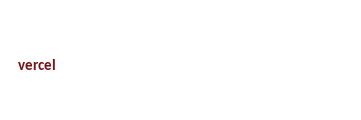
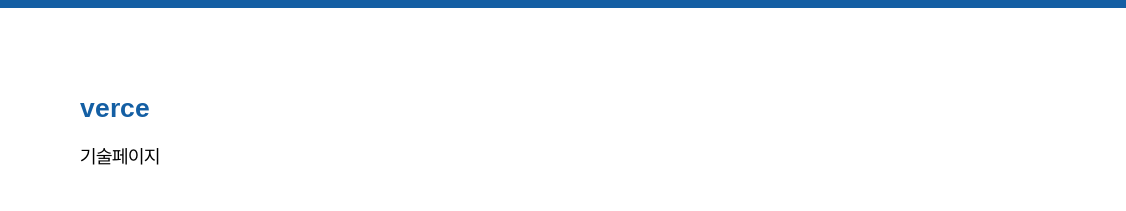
[18,59,56,70] vercel -> [80,103,150,117] [80,148,160,165] verce // 기술페이지

